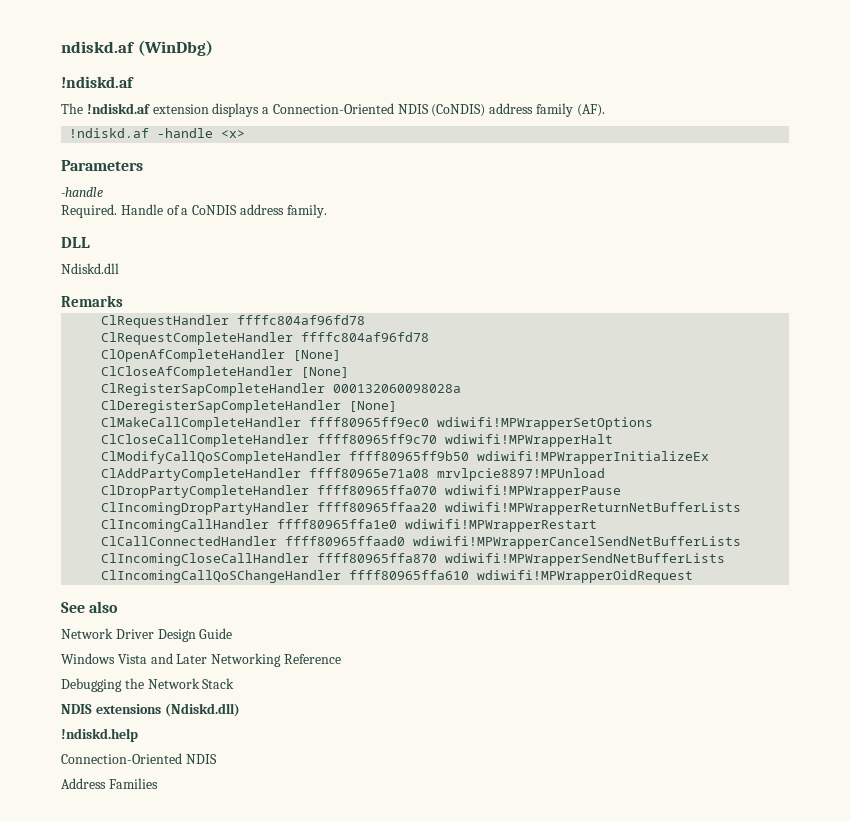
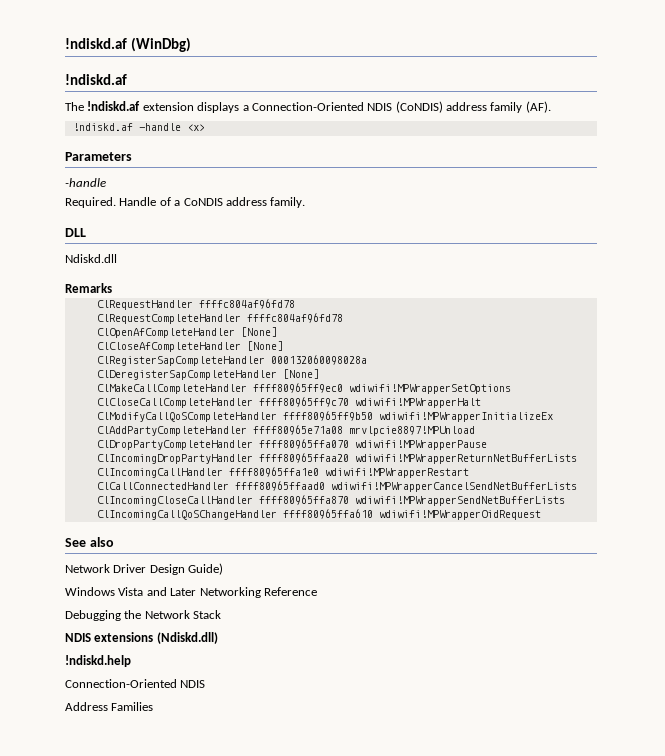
[61,41,135,53] ndiskd.af -> [65,38,127,49] !ndiskd.af
[199,628,233,639] Guide -> [188,563,224,575] Guide)

